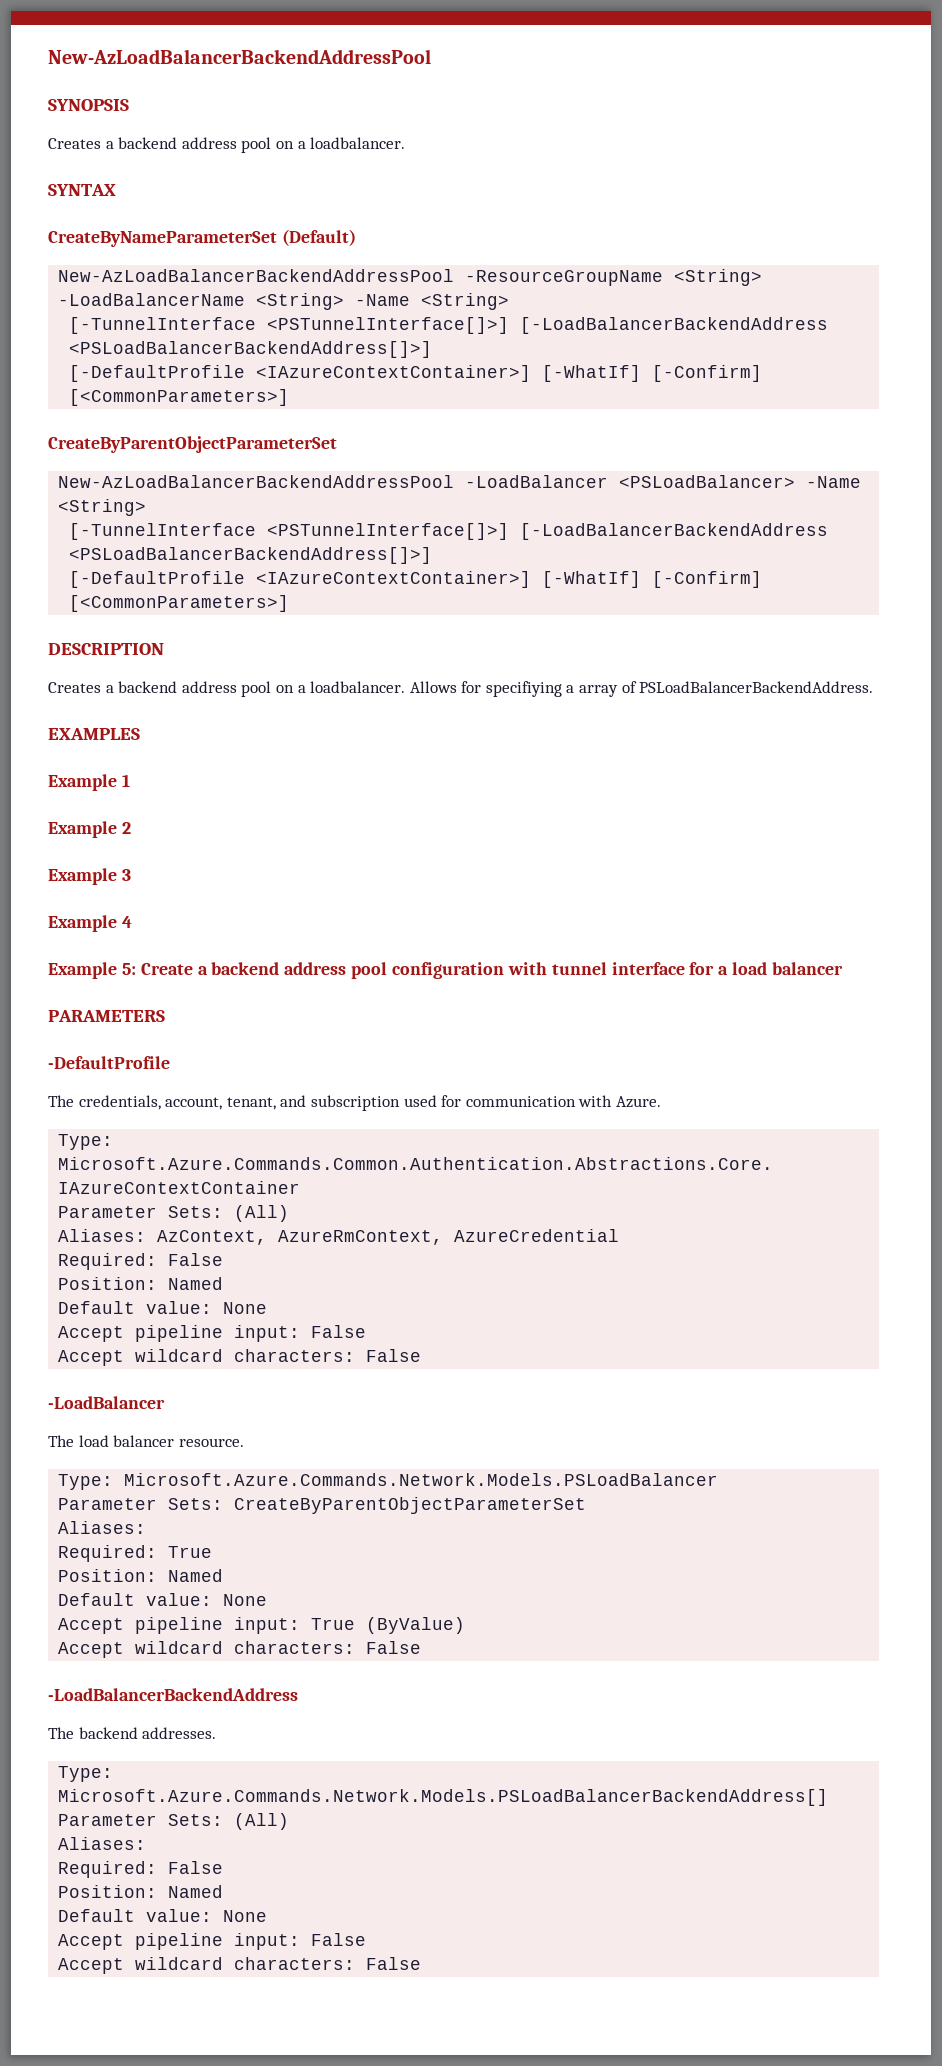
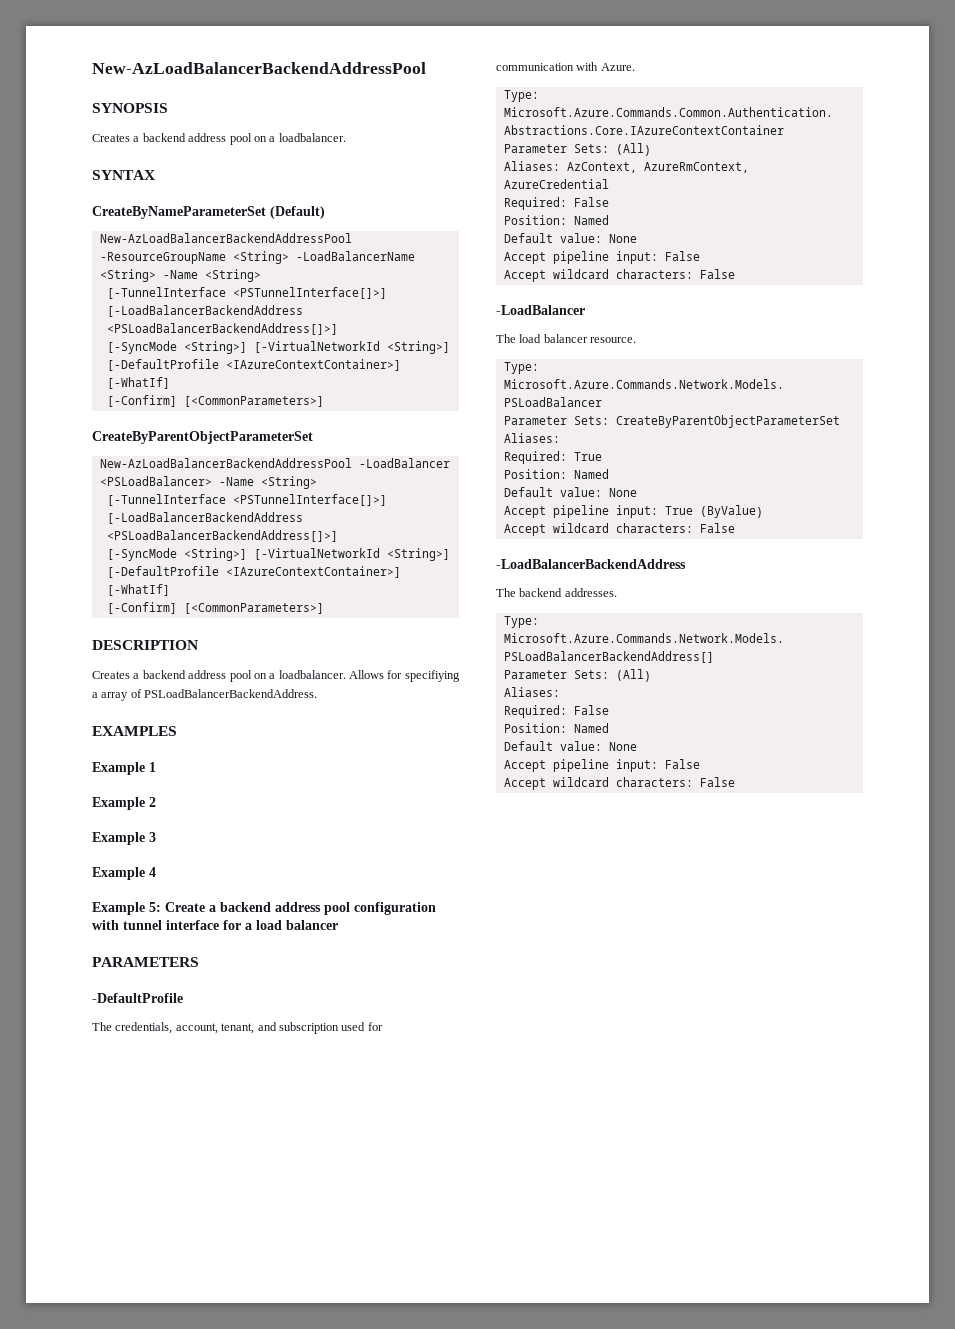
[69,365,642,382] [-DefaultProfile <IAzureContextContainer>] [-WhatIf] -> [106,341,450,354] [106,359,401,371] [106,377,170,389] [-SyncMode <String>] [-VirtualNetworkId <String>] [-DefaultProfile <IAzureContextContainer>] [-WhatIf] //
[69,571,642,588] [-DefaultProfile <IAzureContextContainer>] [-WhatIf] -> [106,548,450,561] [106,566,401,578] [106,584,170,596] [-SyncMode <String>] [-VirtualNetworkId <String>] [-DefaultProfile <IAzureContextContainer>] [-WhatIf] //

